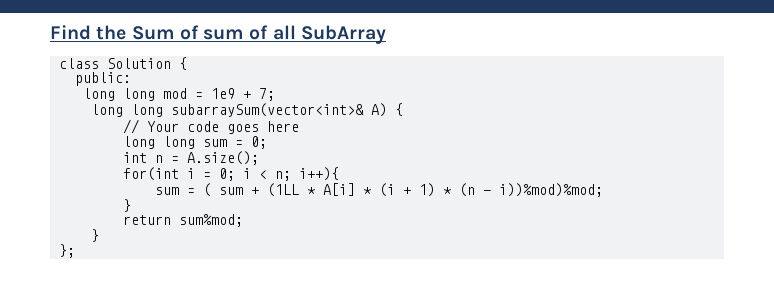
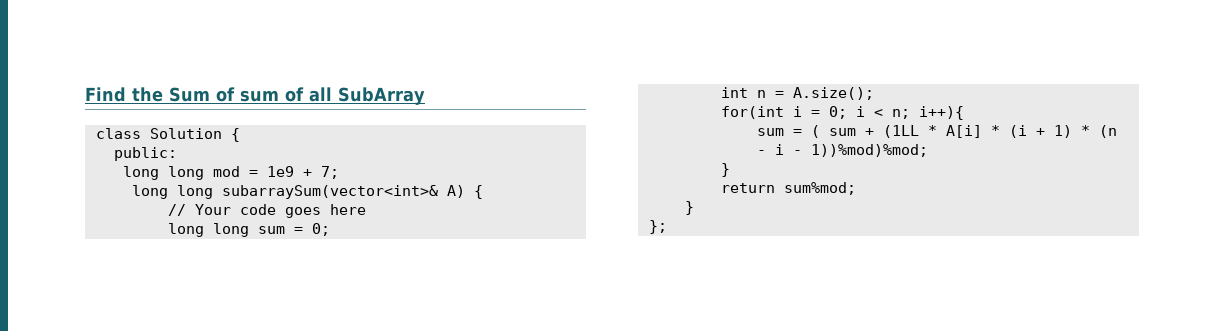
[499,183,603,197] i))%mod)%mod; -> [775,144,929,157] i - 1))%mod)%mod;

